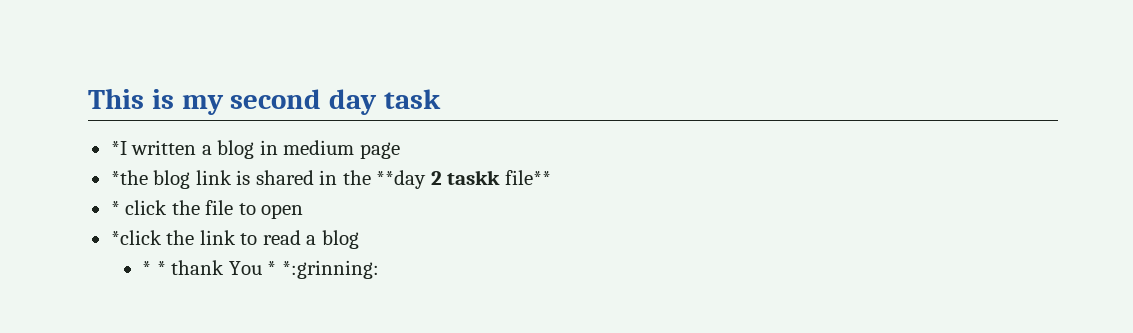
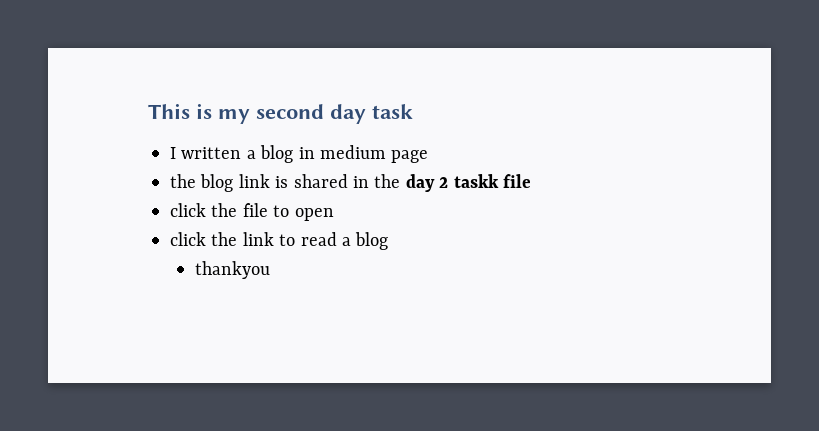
[110,141,127,155] *I -> [170,147,176,159] I
[110,170,148,185] *the -> [170,174,196,188] the
[376,170,427,189] **day -> [405,174,435,192] day
[504,170,551,185] [110,201,120,215] file** // * -> [502,174,531,188] file //
[110,230,162,245] *click -> [170,232,206,246] click
[142,260,379,279] * * thank You * *:grinning: -> [195,261,271,279] thankyou

